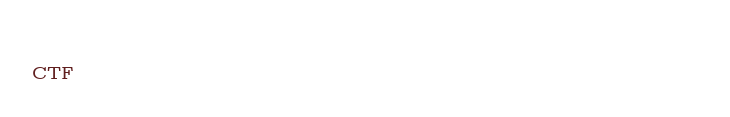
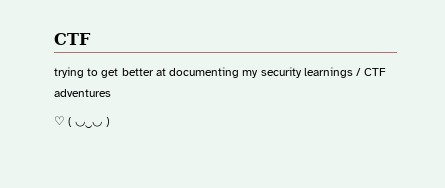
[32,67,74,79] CTF -> [54,33,91,45] [54,67,387,78] [54,89,111,97] [54,116,110,128] CTF // trying to get better at documenting my security learnings / CTF adventures // ♡ ( ◡‿◡ )

